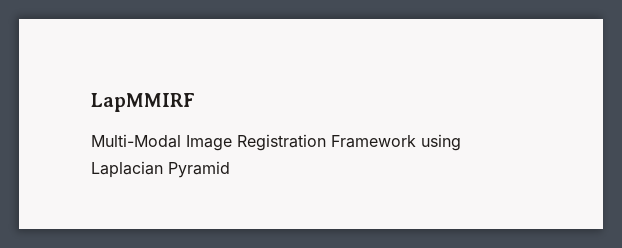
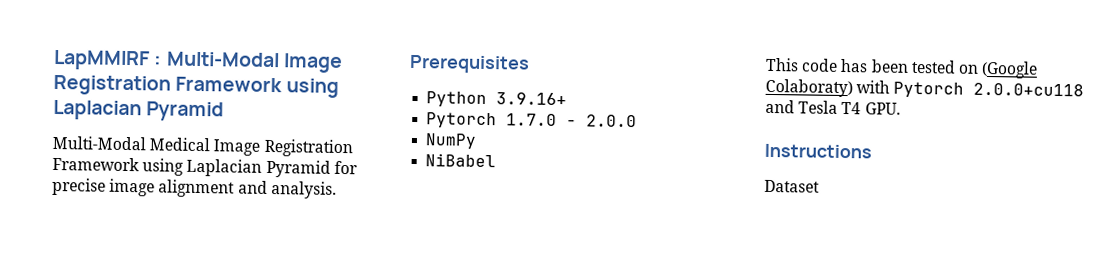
(195, 102) // -> [153,55,163,66] :
(230, 169) none -> [52,135,353,158] [52,156,358,178] [52,177,337,199] [409,54,530,74] [426,91,568,108] [426,112,638,129] [425,133,478,149] [425,153,497,168] [765,57,1039,79] [765,78,1085,98] [765,99,901,115] [764,143,872,159] [764,179,820,193] // Multi-Modal Medical Image Registration Framework using Laplacian Pyramid for precise image alignment and analysis. // Prerequisites // Python 3.9.16+ // Pytorch 1.7.0 - 2.0.0 // NumPy // NiBabel // This code has been tested on (Google Colaboraty) with Pytorch 2.0.0+cu118 and Tesla T4 GPU. // Instructions // Dataset

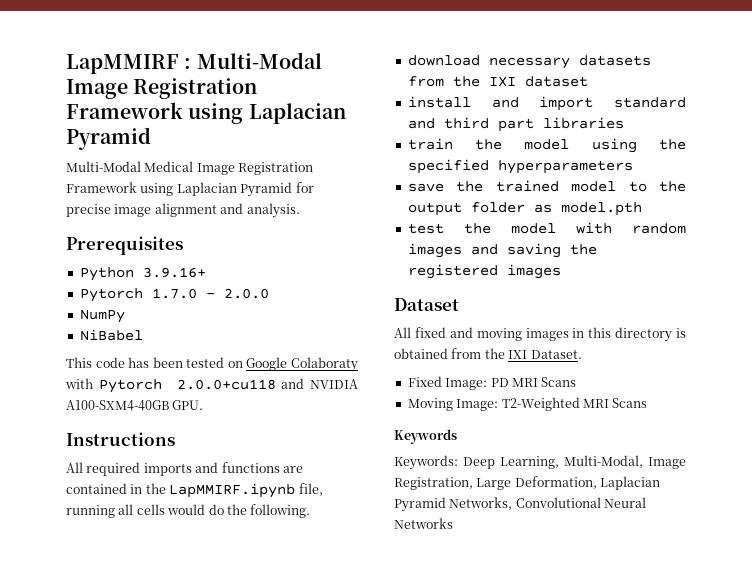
[981,60,1039,79] [765,78,853,98] (Google Colaboraty) -> [246,357,358,372] Google Colaboraty
[798,100,862,115] Tesla T4 -> [310,379,358,389] [66,400,169,411] NVIDIA A100-SXM4-40GB
[764,179,820,193] Dataset -> [66,462,303,476] [66,483,323,498] [66,504,311,518] [407,55,651,69] [407,76,588,87] [407,96,686,111] [407,117,624,132] [407,138,686,153] [407,159,633,174] [407,180,686,192] [407,202,642,216] [407,222,686,234] [407,243,597,258] [407,264,561,279] [394,298,459,311] [394,327,686,342] [394,348,582,359] [407,376,577,390] [407,397,648,411] [394,429,457,444] [394,455,686,470] [394,476,661,490] [394,497,647,512] [394,518,453,529] All required imports and functions are contained in the LapMMIRF.ipynb file, running all cells would do the following. // download necessary datasets from the IXI dataset // install and import standard and third part libraries // train the model using the specified hyperparameters // save the trained model to the output folder as model.pth // test the model with random images and saving the registered images // Dataset // All fixed and moving images in this directory is obtained from the IXI Dataset. // Fixed Image: PD MRI Scans // Moving Image: T2-Weighted MRI Scans // Keywords // Keywords: Deep Learning, Multi-Modal, Image Registration, Large Deformation, Laplacian Pyramid Networks, Convolutional Neural Networks

